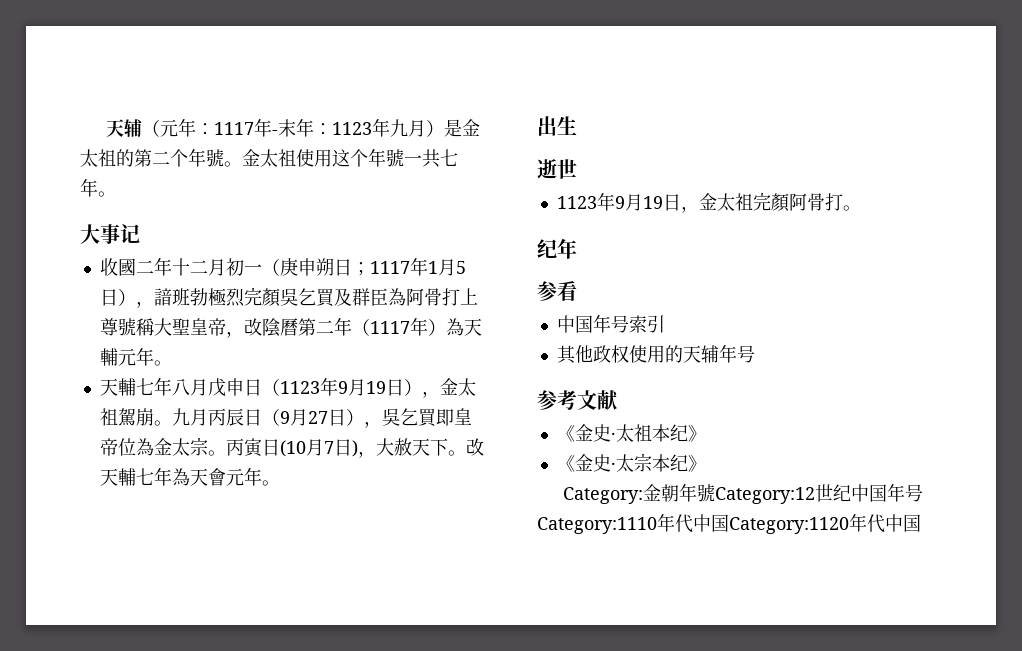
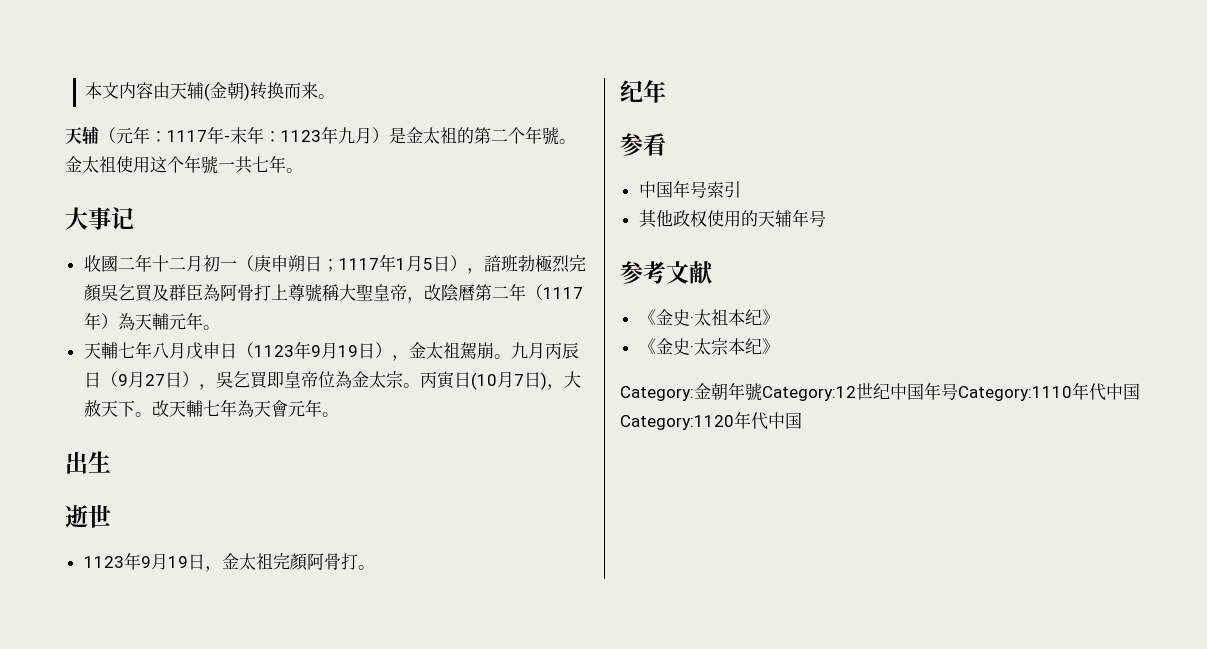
(105, 128) none -> [85,82,336,101] 本文内容由天辅(金朝)转换而来。 //

